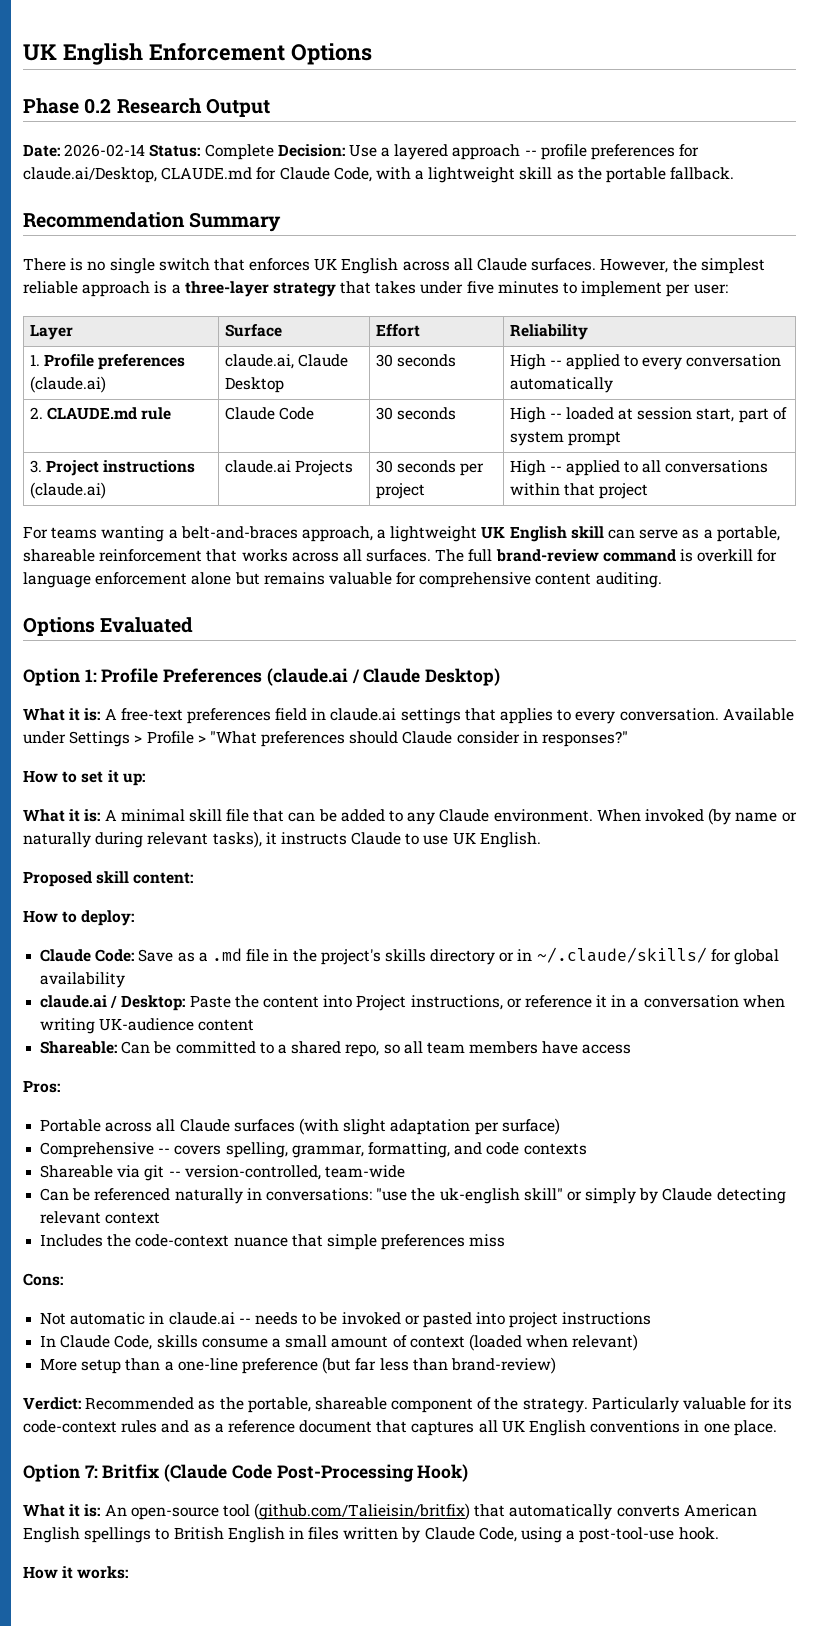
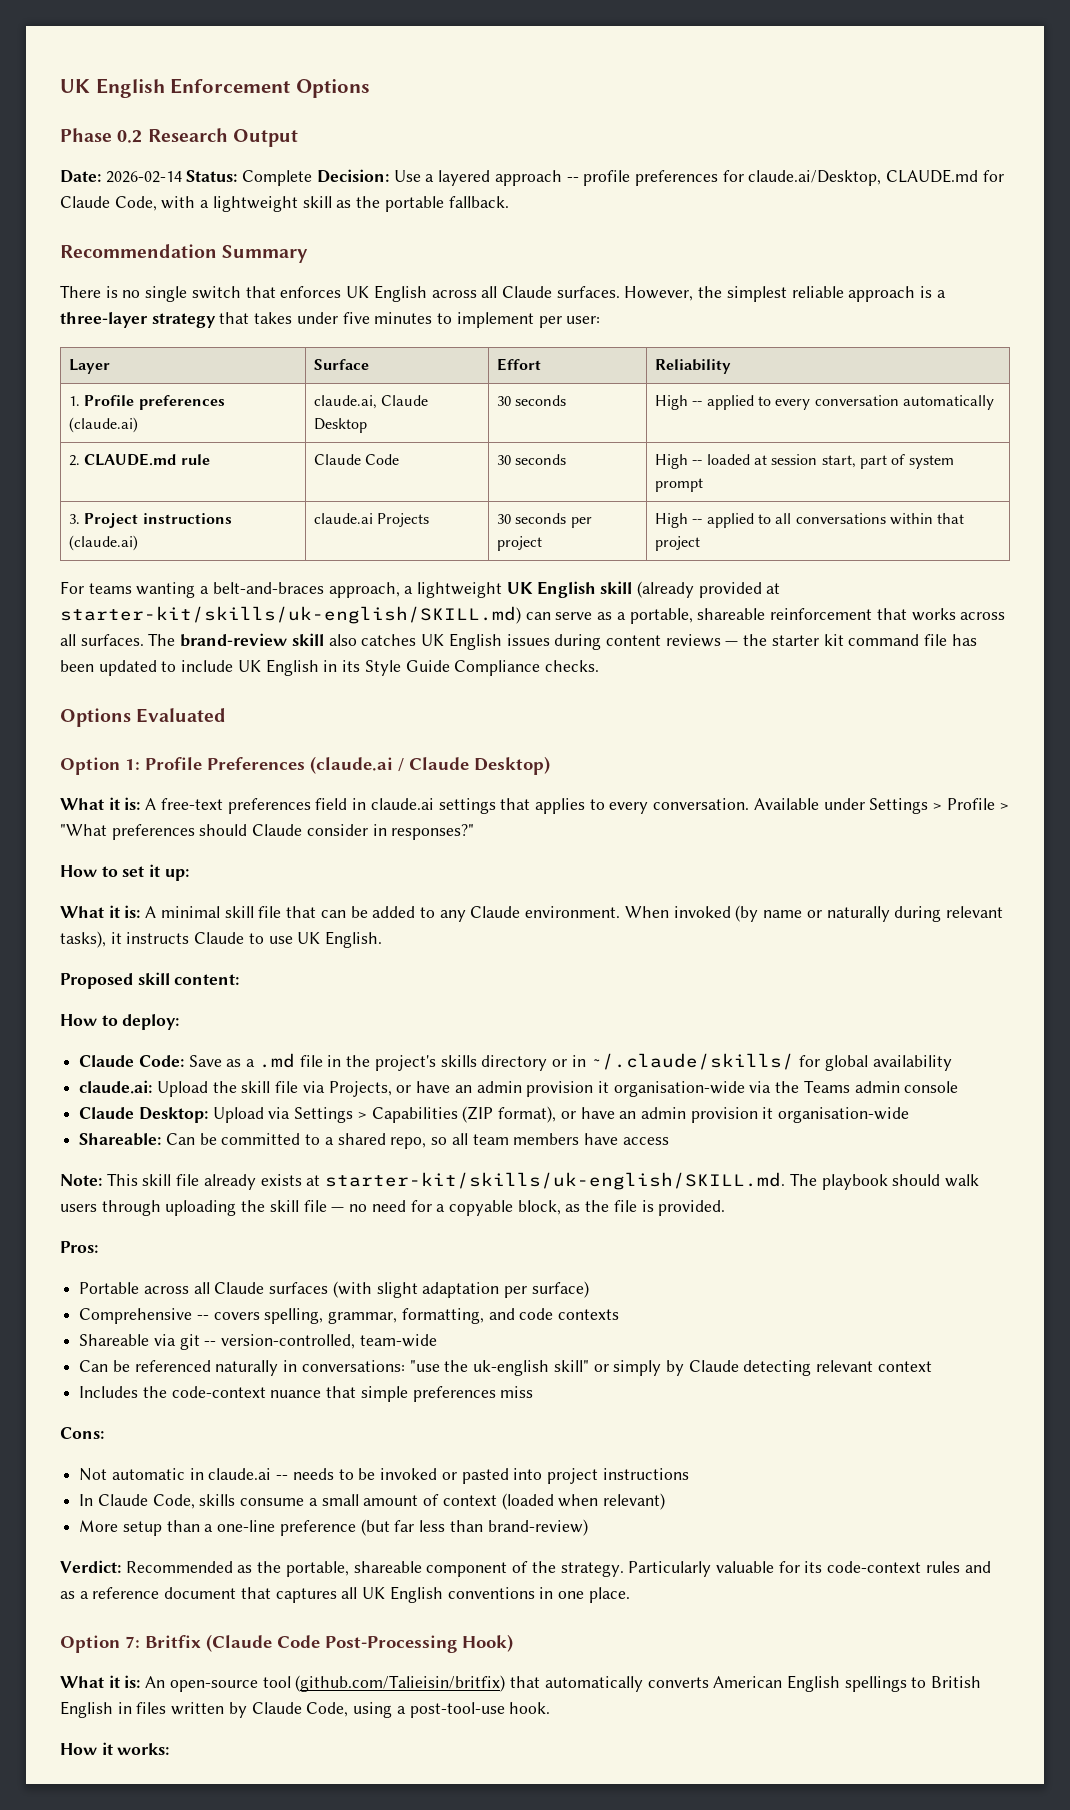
(604, 532) none -> [636,581,781,598] [60,606,521,624] (already provided at starter-kit/skills/uk-english/SKILL.md)
[468,549,778,562] [23,572,662,588] full brand-review command is overkill for language enforcement alone but remains valuable for comprehensive content auditing. -> [180,633,977,650] [60,659,599,676] brand-review skill also catches UK English issues during content reviews — the starter kit command file has been updated to include UK English in its Style Guide Compliance checks.
[40,995,785,1011] [40,1018,255,1034] claude.ai / Desktop: Paste the content into Project instructions, or reference it in a conversation when writing UK-audience content -> [79,1080,959,1097] [79,1106,910,1123] claude.ai: Upload the skill file via Projects, or have an admin provision it organisation-wide via the Teams admin console // Claude Desktop: Upload via Settings > Capabilities (ZIP format), or have an admin provision it organisation-wide
(632, 1049) none -> [60,1172,979,1190] [60,1200,726,1216] // Note: This skill file already exists at starter-kit/skills/uk-english/SKILL.md. The playbook should walk users through uploading the skill file — no need for a copyable block, as the file is provided.

